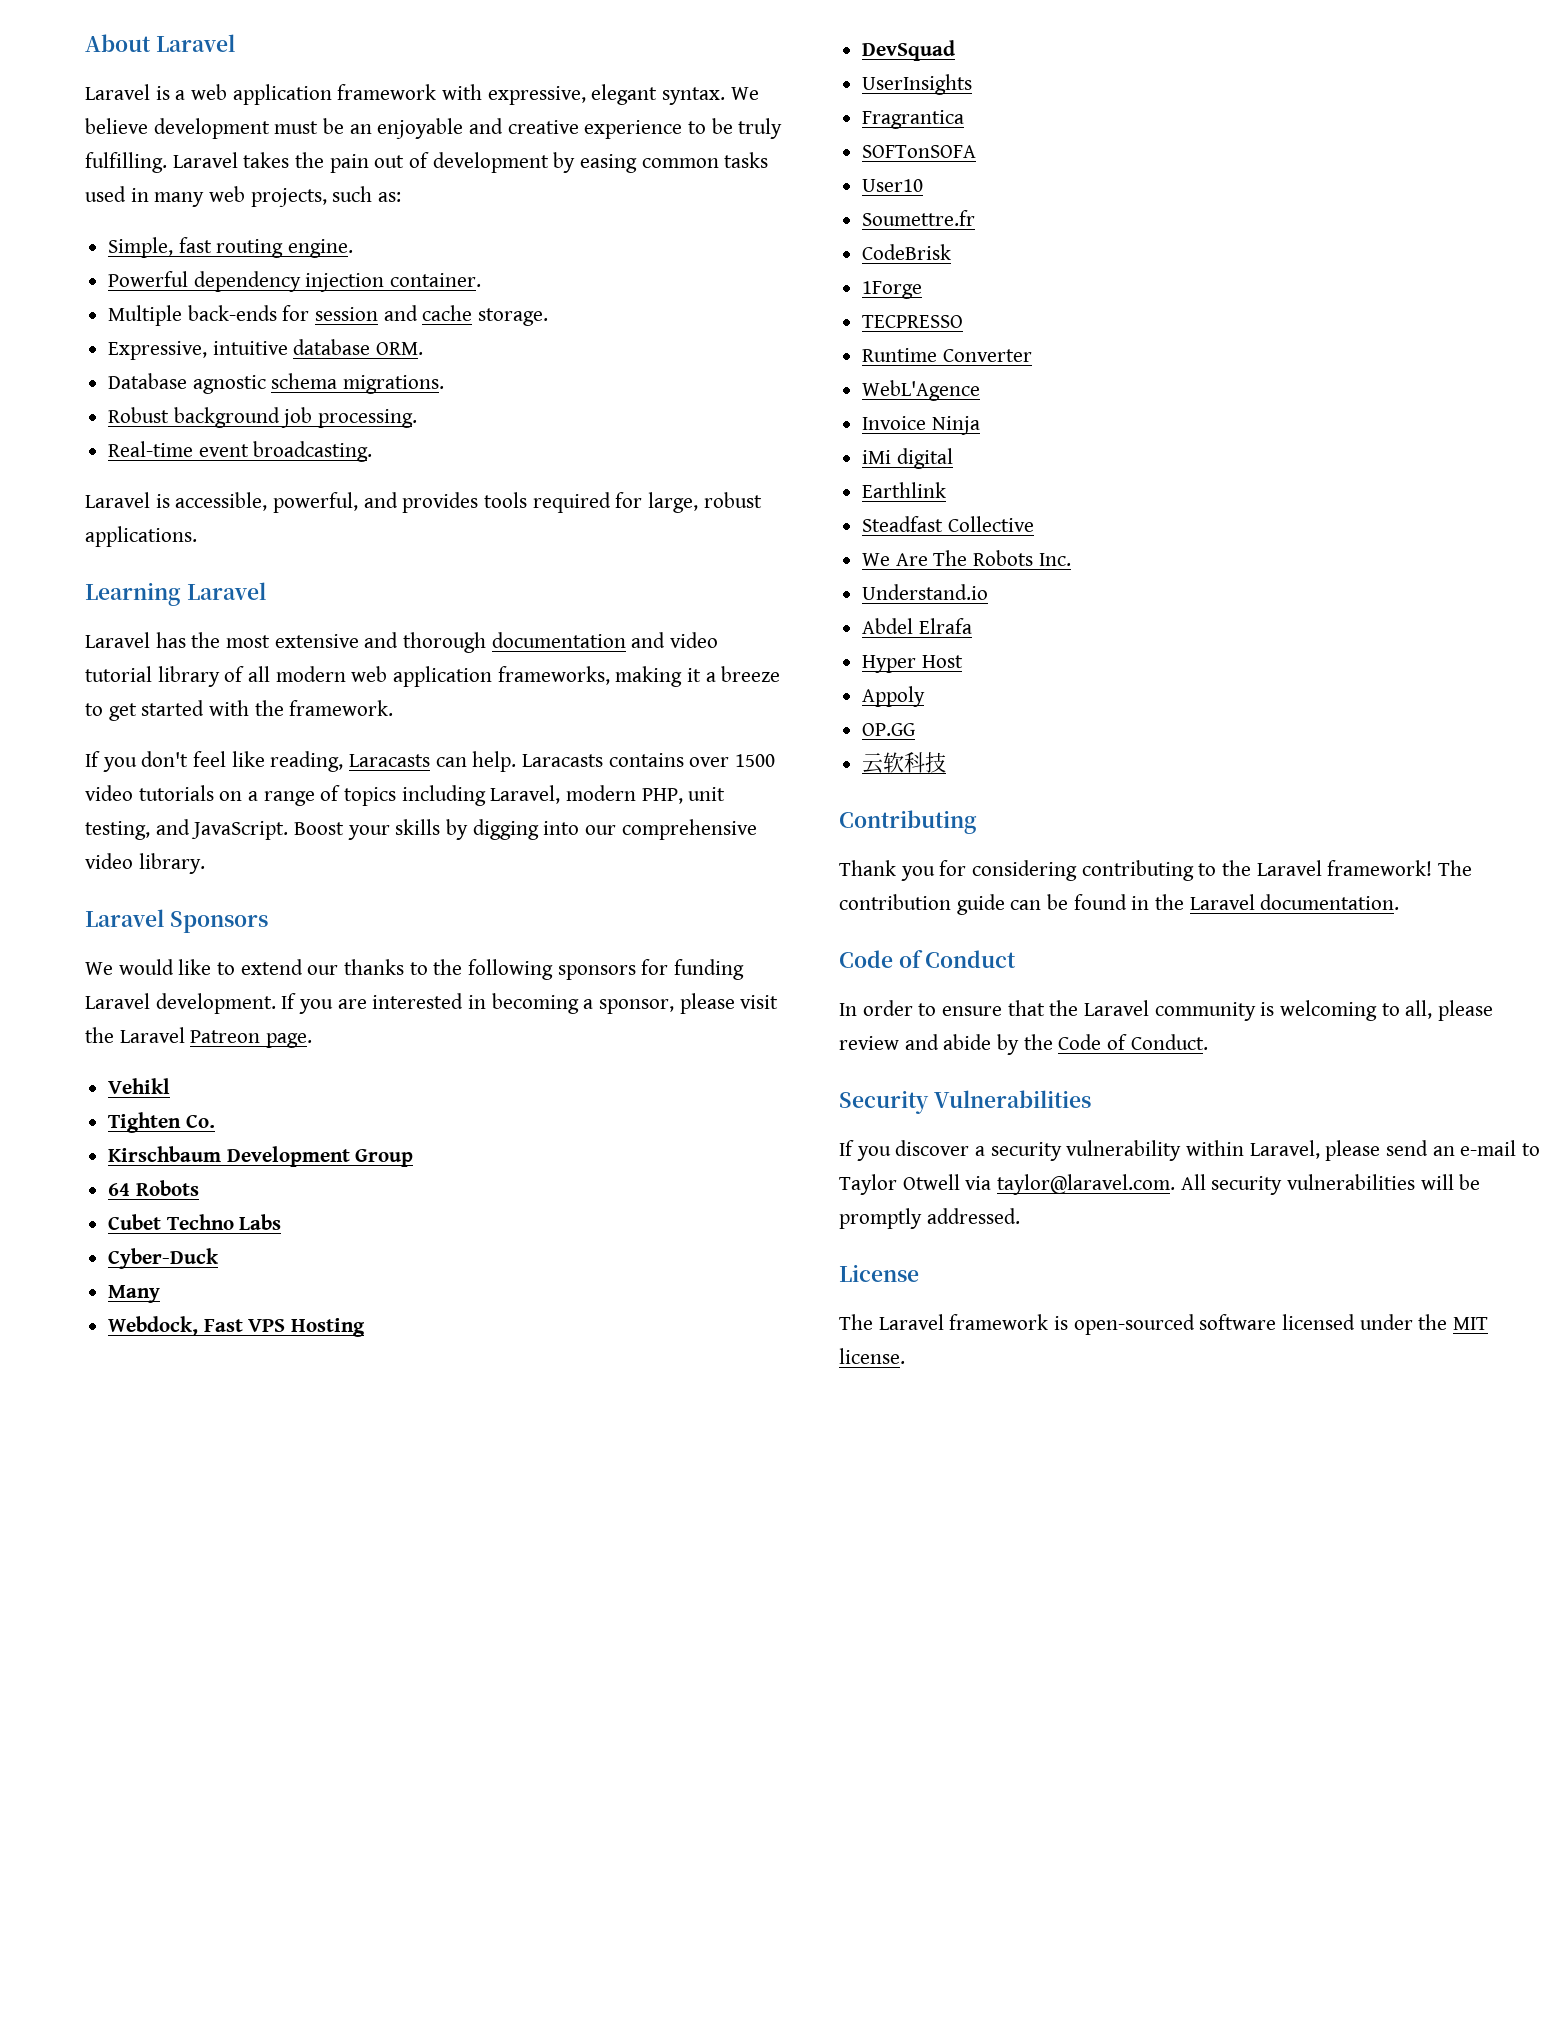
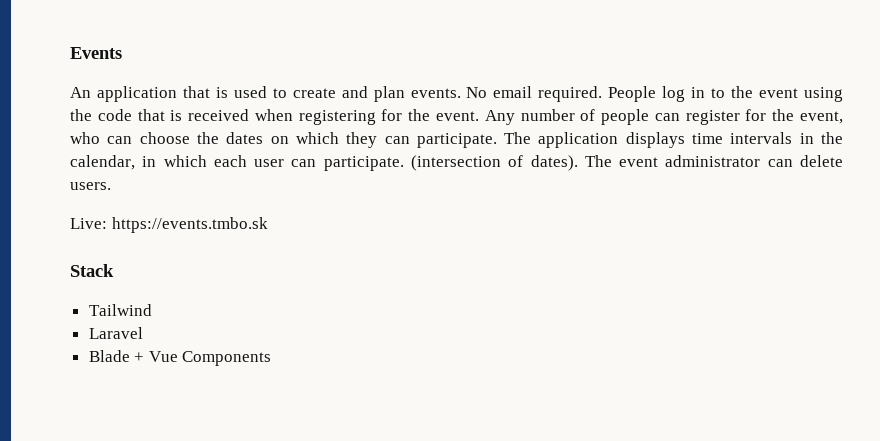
[85,34,235,52] [85,84,759,105] [85,118,783,139] [85,152,769,173] [85,186,402,207] [108,237,354,258] [108,271,482,292] [108,305,549,326] [108,339,424,360] [108,373,445,394] [108,407,418,428] [108,441,373,462] [85,492,762,513] [85,526,197,547] [85,582,266,606] [85,632,719,653] [85,666,781,687] [85,700,394,721] [85,751,776,772] [85,785,726,806] [85,819,757,840] [85,853,205,874] [85,909,268,933] [85,959,745,980] [85,993,779,1014] [85,1027,313,1048] [108,1078,171,1094] [108,1112,215,1133] [108,1146,414,1167] [108,1180,199,1196] [108,1214,282,1230] [108,1248,220,1269] [108,1285,161,1303] [108,1316,366,1337] [862,40,956,61] [862,74,973,95] [862,110,965,129] [862,145,977,158] [862,179,924,192] [862,210,976,226] [862,244,952,260] [862,281,923,299] [862,315,964,328] [862,348,1032,362] [862,380,981,401] [862,416,980,435] [862,448,953,469] [862,482,947,498] [862,516,1034,532] [862,550,1071,566] [862,584,989,600] [862,618,972,634] [862,655,963,673] [862,686,926,707] [862,723,916,736] [862,752,947,774] [839,810,977,834] [839,860,1473,881] [839,894,1400,915] [839,950,1017,968] [839,1000,1494,1021] [839,1034,1208,1055] [839,1090,1091,1114] [839,1140,1541,1161] [839,1174,1481,1195] [839,1208,1020,1229] [839,1264,919,1282] [839,1314,1489,1335] [839,1348,905,1364] About Laravel // Laravel is a web application framework with expressive, elegant syntax. We believe development must be an enjoyable and creative experience to be truly fulfilling. Laravel takes the pain out of development by easing common tasks used in many web projects, such as: // Simple, fast routing engine. // Powerful dependency injection container. // Multiple back-ends for session and cache storage. // Expressive, intuitive database ORM. // Database agnostic schema migrations. // Robust background job processing. // Real-time event broadcasting. // Laravel is accessible, powerful, and provides tools required for large, robust applications. // Learning Laravel // Laravel has the most extensive and thorough documentation and video tutorial library of all modern web application frameworks, making it a breeze to get started with the framework. // If you don't feel like reading, Laracasts can help. Laracasts contains over 1500 video tutorials on a range of topics including Laravel, modern PHP, unit testing, and JavaScript. Boost your skills by digging into our comprehensive video library. // Laravel Sponsors // We would like to extend our thanks to the following sponsors for funding Laravel development. If you are interested in becoming a sponsor, please visit the Laravel Patreon page. // Vehikl // Tighten Co. // Kirschbaum Development Group // 64 Robots // Cubet Techno Labs // Cyber-Duck // Many // Webdock, Fast VPS Hosting // DevSquad // UserInsights // Fragrantica // SOFTonSOFA // User10 // Soumettre.fr // CodeBrisk // 1Forge // TECPRESSO // Runtime Converter // WebL'Agence // Invoice Ninja // iMi digital // Earthlink // Steadfast Collective // We Are The Robots Inc. // Understand.io // Abdel Elrafa // Hyper Host // Appoly // OP.GG // 云软科技 // Contributing // Thank you for considering contributing to the Laravel framework! The contribution guide can be found in the Laravel documentation. // Code of Conduct // In order to ensure that the Laravel community is welcoming to all, please review and abide by the Code of Conduct. // Security Vulnerabilities // If you discover a security vulnerability within Laravel, please send an e-mail to Taylor Otwell via taylor@laravel.com. All security vulnerabilities will be promptly addressed. // License // The Laravel framework is open-sourced software licensed under the MIT license. -> [70,47,122,59] [70,86,843,102] [70,109,844,125] [70,132,843,148] [70,155,844,171] [70,182,111,190] [70,217,268,233] [70,264,114,277] [88,304,152,316] [88,327,143,339] [88,350,272,366] Events // An application that is used to create and plan events. No email required. People log in to the event using the code that is received when registering for the event. Any number of people can register for the event, who can choose the dates on which they can participate. The application displays time intervals in the calendar, in which each user can participate. (intersection of dates). The event administrator can delete users. // Live: https://events.tmbo.sk // Stack // Tailwind // Laravel // Blade + Vue Components

